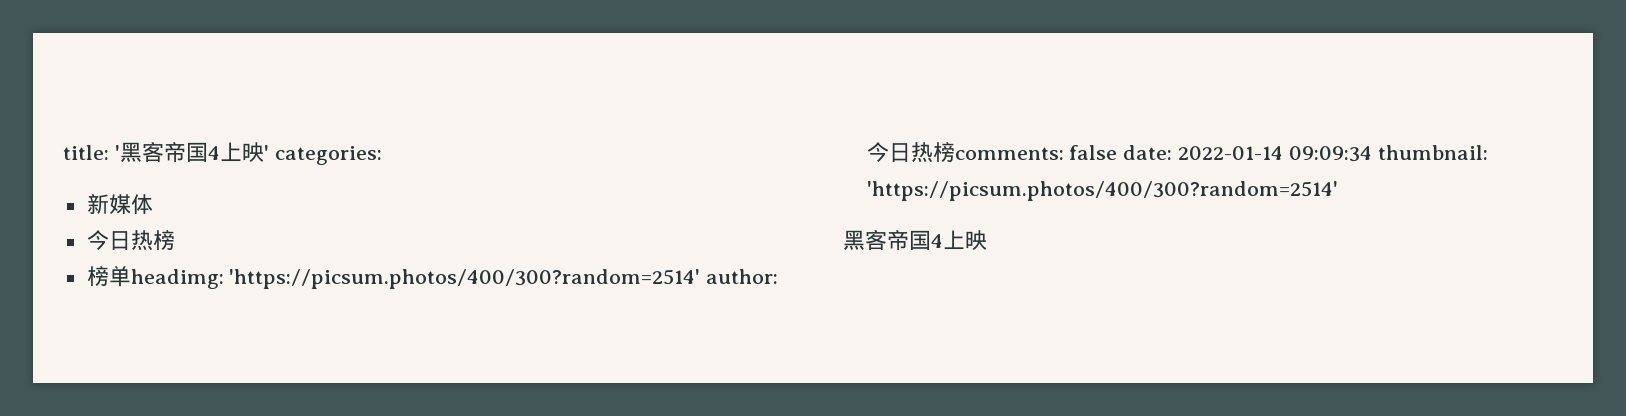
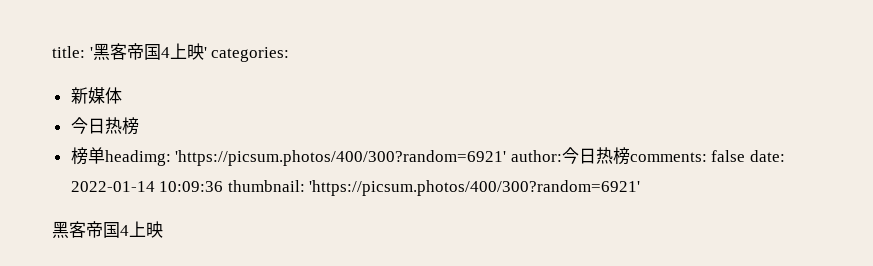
[229,269,701,289] 'https://picsum.photos/400/300?random=2514' -> [175,150,507,166] 'https://picsum.photos/400/300?random=6921'
[1288,145,1488,162] [866,181,1338,201] 09:09:34 thumbnail: 'https://picsum.photos/400/300?random=2514' -> [159,180,641,196] 10:09:36 thumbnail: 'https://picsum.photos/400/300?random=6921'

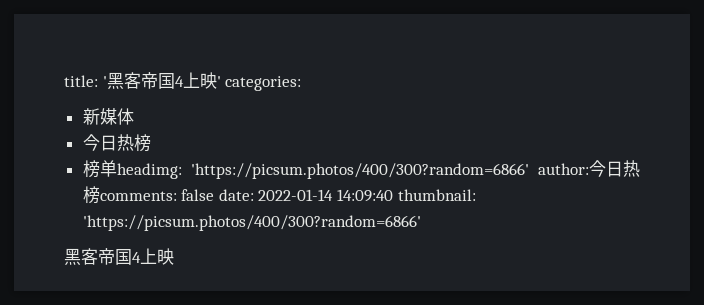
[175,150,507,166] 'https://picsum.photos/400/300?random=6921' -> [190,163,529,179] 'https://picsum.photos/400/300?random=6866'
[159,180,641,196] 10:09:36 thumbnail: 'https://picsum.photos/400/300?random=6921' -> [337,189,476,202] [82,215,421,231] 14:09:40 thumbnail: 'https://picsum.photos/400/300?random=6866'

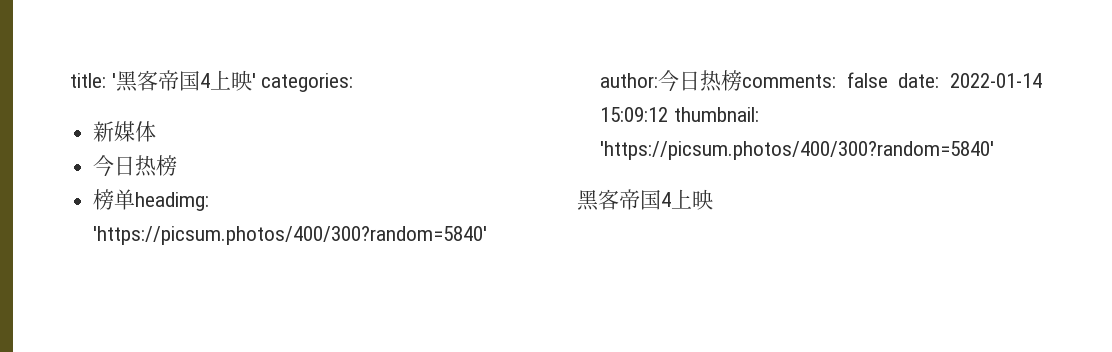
[190,163,529,179] 'https://picsum.photos/400/300?random=6866' -> [93,226,488,245] 'https://picsum.photos/400/300?random=5840'
[337,189,476,202] [82,215,421,231] 14:09:40 thumbnail: 'https://picsum.photos/400/300?random=6866' -> [600,107,759,122] [600,141,995,160] 15:09:12 thumbnail: 'https://picsum.photos/400/300?random=5840'

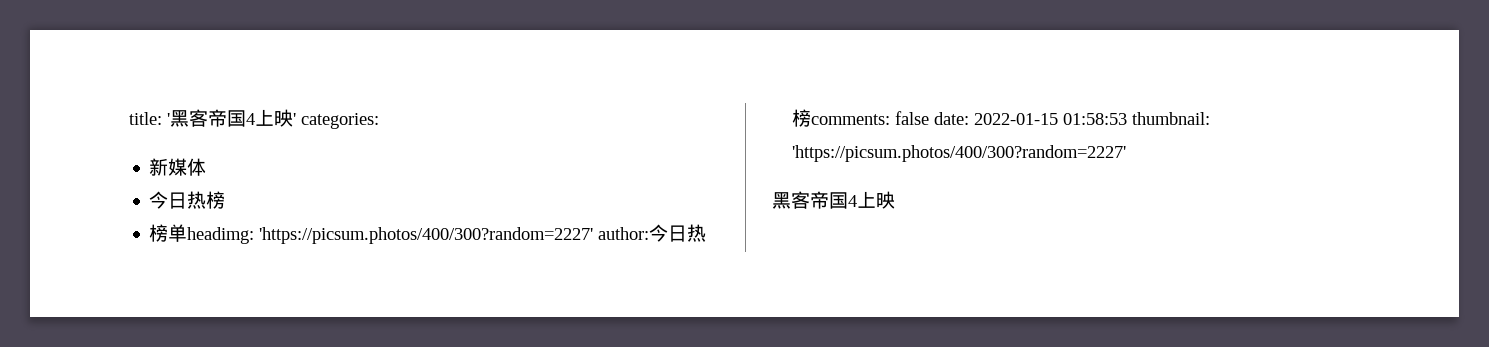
[93,226,488,245] 'https://picsum.photos/400/300?random=5840' -> [259,227,594,244] 'https://picsum.photos/400/300?random=2227'
[950,73,1042,88] [600,107,759,122] [600,141,995,160] 2022-01-14 15:09:12 thumbnail: 'https://picsum.photos/400/300?random=5840' -> [974,112,1211,125] [792,145,1127,162] 2022-01-15 01:58:53 thumbnail: 'https://picsum.photos/400/300?random=2227'

